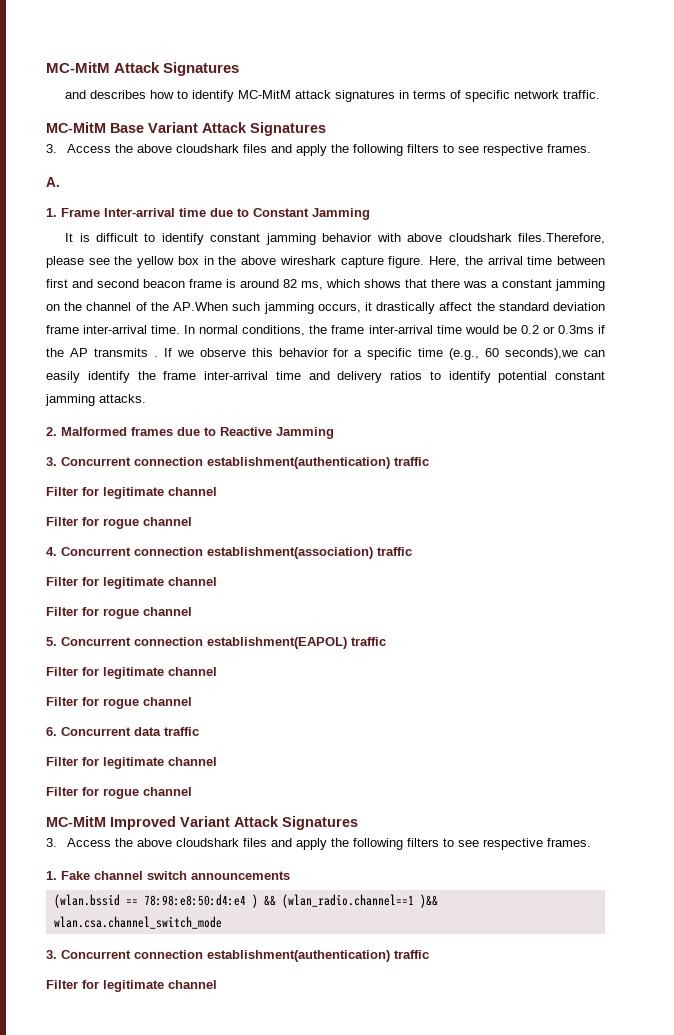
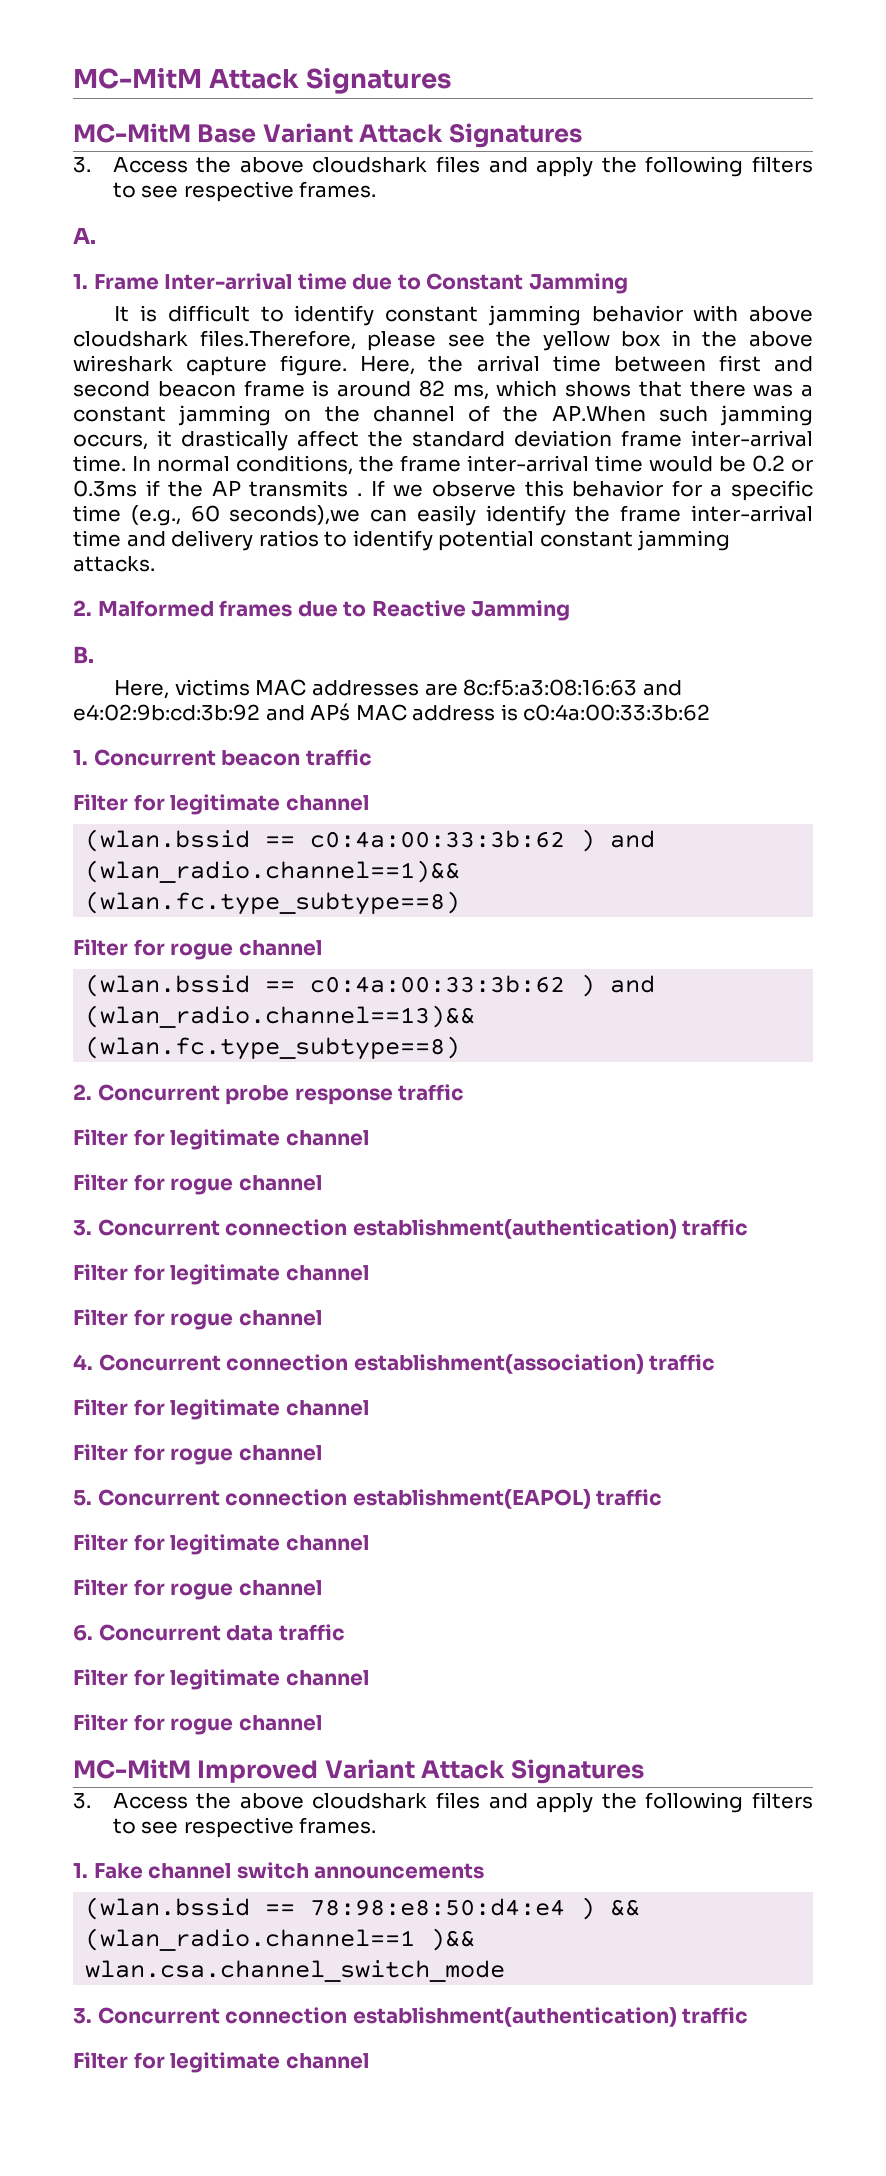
[65,90,601,102] // and describes how to identify MC-MitM attack signatures in terms of specific network traffic. -> (452, 81) none
(334, 433) none -> [73,646,94,664] [114,679,682,699] [73,703,711,721] [73,749,372,766] [73,794,369,815] [85,829,656,852] [85,860,461,883] [85,891,461,915] [73,939,322,960] [85,974,656,997] [85,1005,476,1028] [85,1036,461,1060] [73,1084,465,1105] [73,1129,369,1150] [73,1174,322,1195] // B. // Here, victims MAC addresses are 8c:f5:a3:08:16:63 and e4:02:9b:cd:3b:92 and APś MAC address is c0:4a:00:33:3b:62 // 1. Concurrent beacon traffic // Filter for legitimate channel // (wlan.bssid == c0:4a:00:33:3b:62 ) and (wlan_radio.channel==1)&& (wlan.fc.type_subtype==8) // Filter for rogue channel // (wlan.bssid == c0:4a:00:33:3b:62 ) and (wlan_radio.channel==13)&& (wlan.fc.type_subtype==8) // 2. Concurrent probe response traffic // Filter for legitimate channel // Filter for rogue channel

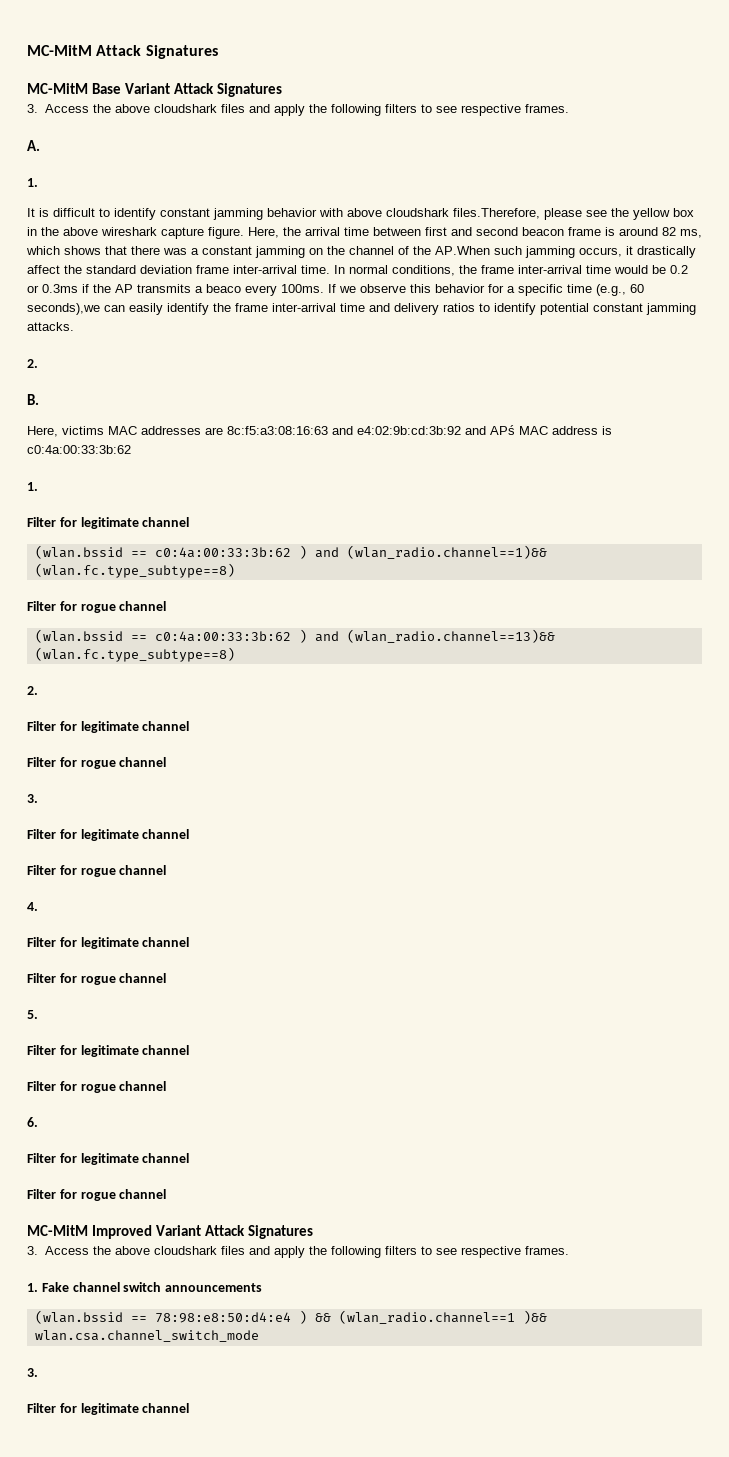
[93,273,628,294] Frame Inter-arrival time due to Constant Jamming -> (38, 182) none
[357,493,363,496] . -> [195,284,324,296] a beaco every 100ms.
[97,600,571,621] Malformed frames due to Reactive Jamming -> (38, 363) none
[93,749,372,766] Concurrent beacon traffic -> (38, 486) none
[97,1084,465,1105] Concurrent probe response traffic -> (38, 690) none
[97,1219,749,1239] Concurrent connection establishment(authentication) traffic -> (38, 798) none
[98,1354,716,1374] Concurrent connection establishment(association) traffic -> (38, 906) none
[97,1489,663,1509] Concurrent connection establishment(EAPOL) traffic -> (38, 1014) none
[98,1624,345,1641] Concurrent data traffic -> (38, 1122) none
[97,2007,749,2027] Concurrent connection establishment(authentication) traffic -> (38, 1372) none

